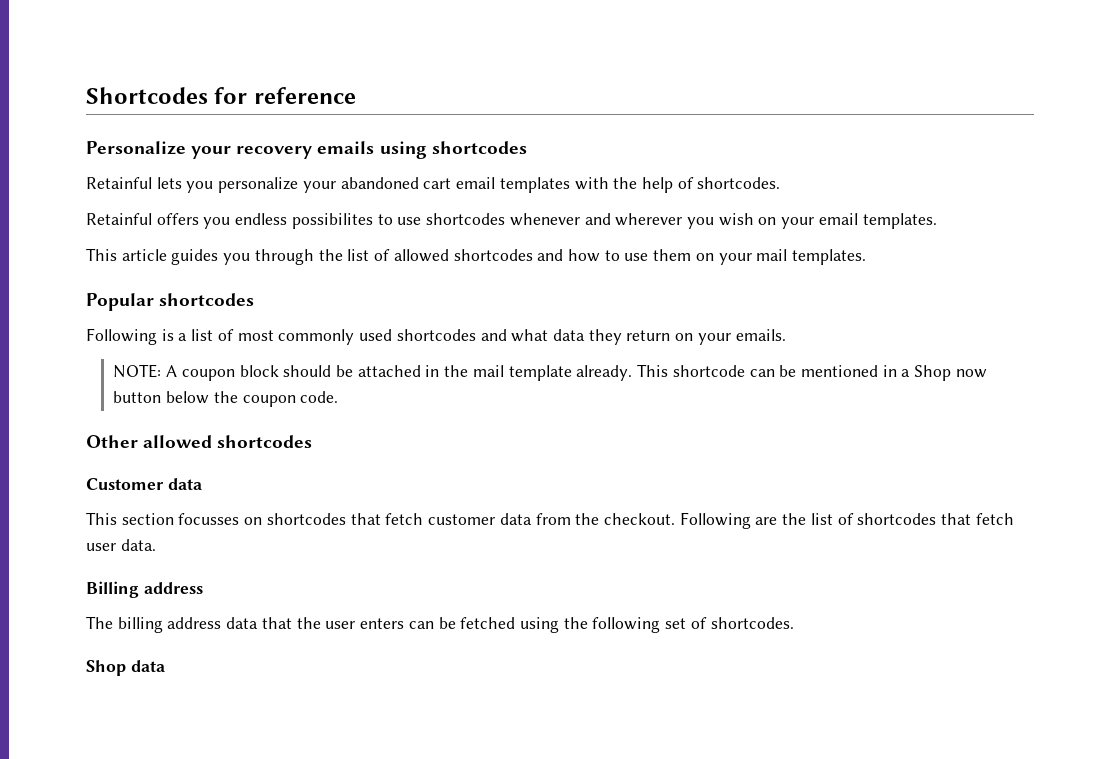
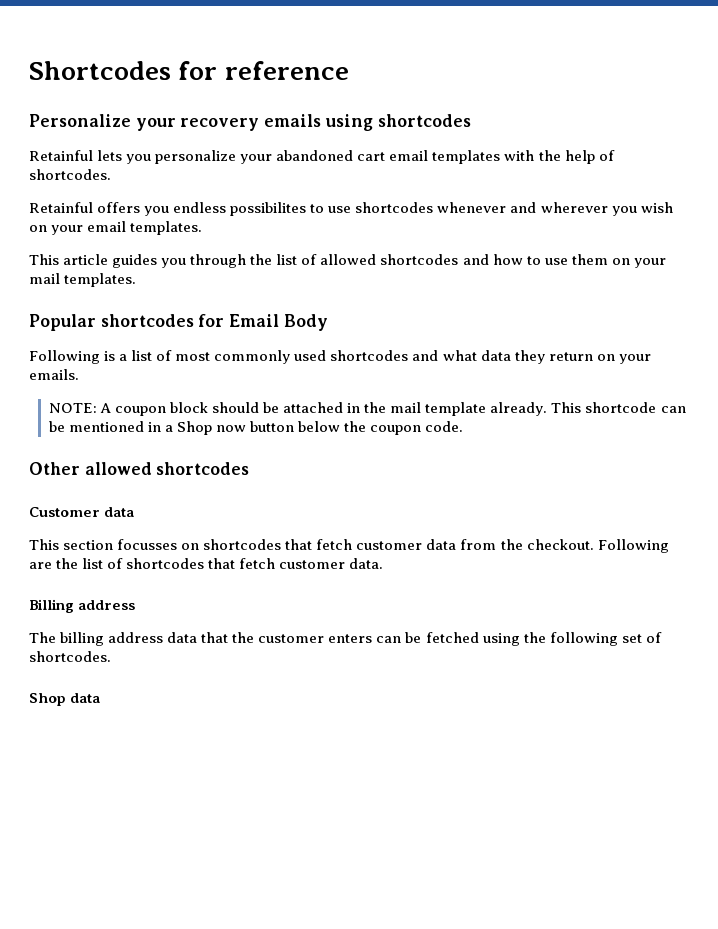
(255, 299) none -> [198,314,328,331] for Email Body
[86,543,116,551] user -> [279,560,346,569] customer
[325,621,356,629] user -> [258,634,325,643] customer

